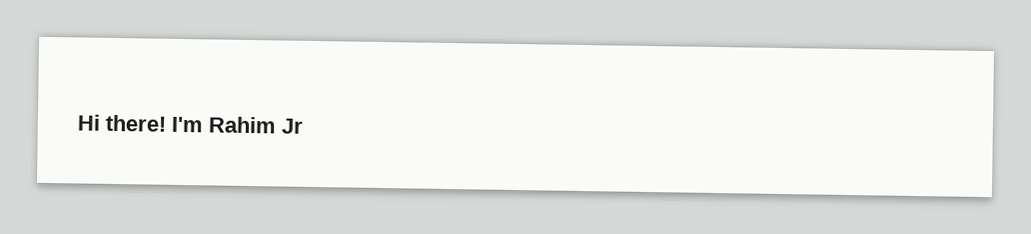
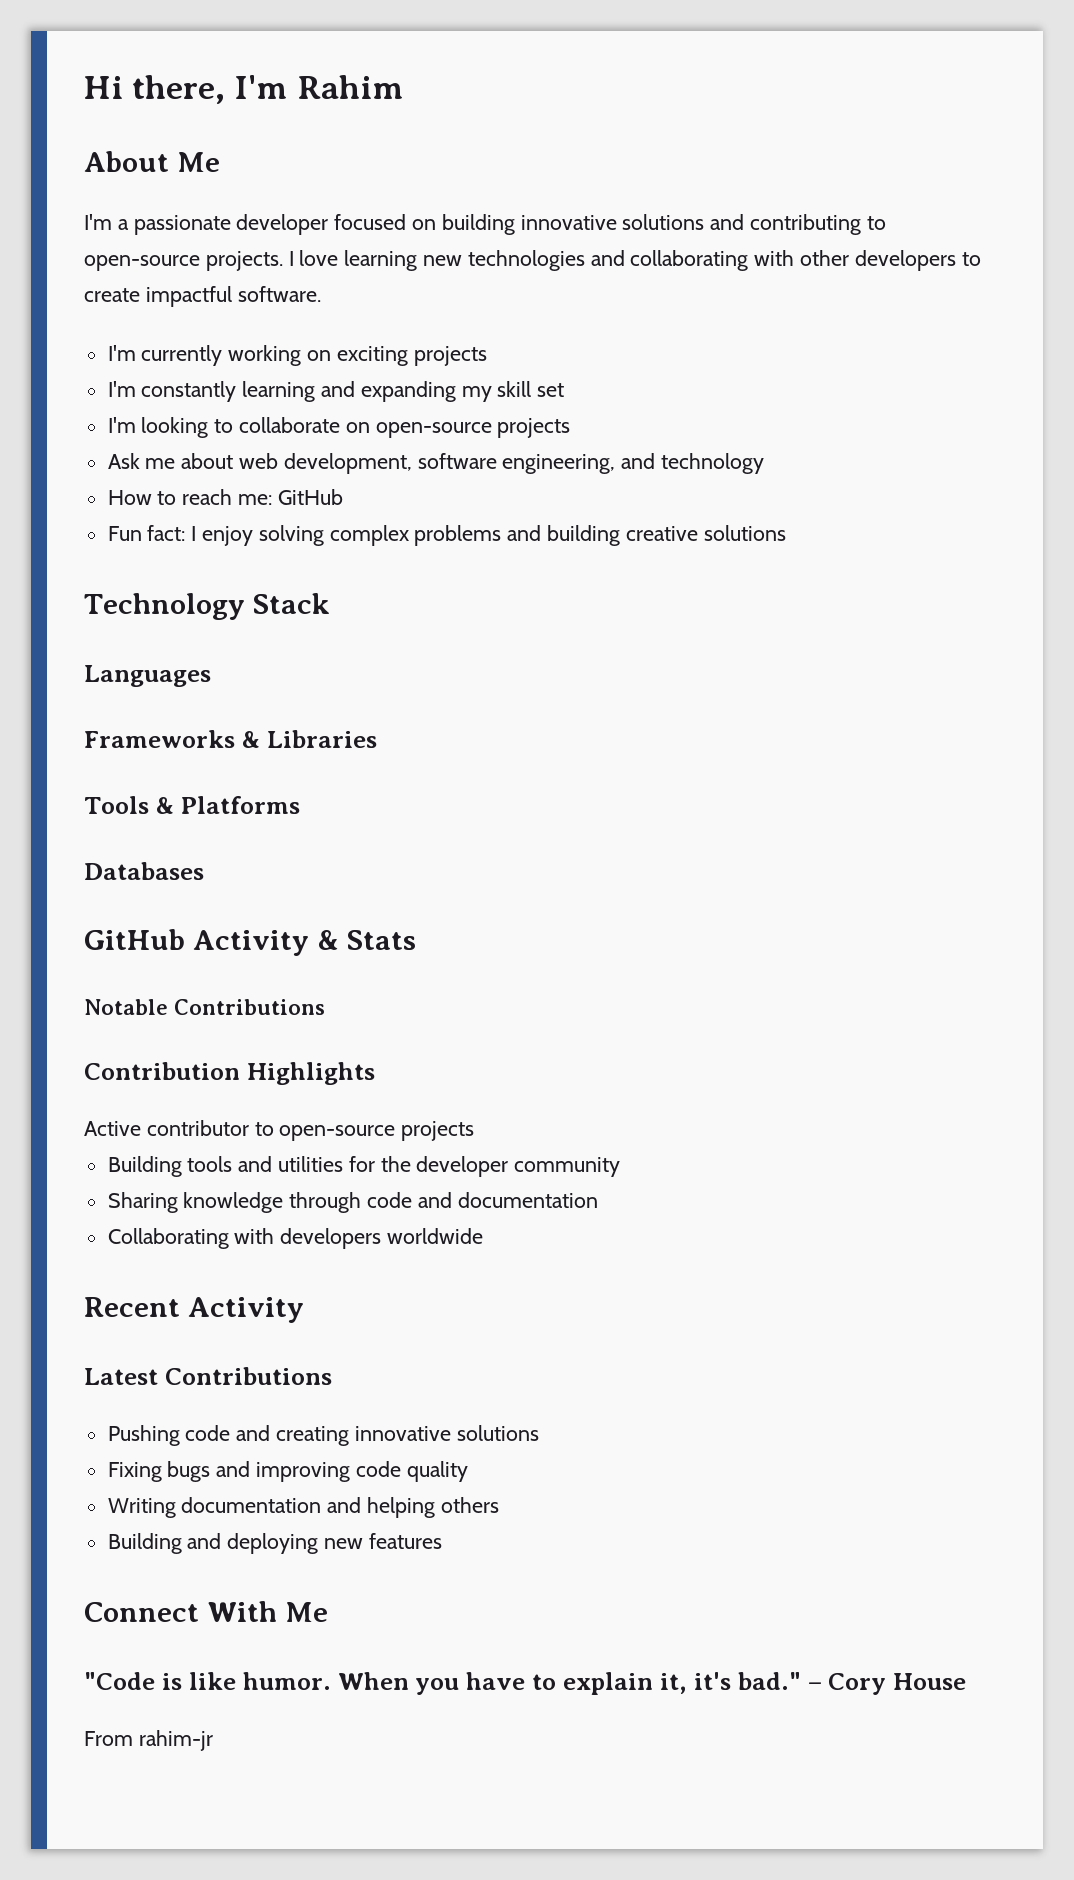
[105,114,166,132] there! -> [132,75,226,104] there,
[281,118,303,134] Jr -> [84,151,220,172] [84,214,886,235] [84,250,981,271] [84,286,321,307] [107,345,487,366] [107,381,565,402] [107,417,571,438] [107,453,765,474] [107,489,343,505] [107,525,786,546] [84,593,330,620] [84,665,211,687] [84,730,377,748] [84,796,300,814] [84,862,204,880] [84,929,416,956] [84,999,325,1015] [84,1062,375,1085] [84,1120,475,1141] [107,1156,621,1177] [107,1192,598,1213] [107,1228,484,1249] [84,1297,304,1323] [84,1367,332,1385] [107,1425,539,1446] [107,1461,468,1482] [107,1497,499,1518] [107,1533,442,1554] [84,1601,328,1622] [84,1672,967,1695] [84,1730,213,1751] // About Me // I'm a passionate developer focused on building innovative solutions and contributing to open-source projects. I love learning new technologies and collaborating with other developers to create impactful software. // I'm currently working on exciting projects // I'm constantly learning and expanding my skill set // I'm looking to collaborate on open-source projects // Ask me about web development, software engineering, and technology // How to reach me: GitHub // Fun fact: I enjoy solving complex problems and building creative solutions // Technology Stack // Languages // Frameworks & Libraries // Tools & Platforms // Databases // GitHub Activity & Stats // Notable Contributions // Contribution Highlights // Active contributor to open-source projects // Building tools and utilities for the developer community // Sharing knowledge through code and documentation // Collaborating with developers worldwide // Recent Activity // Latest Contributions // Pushing code and creating innovative solutions // Fixing bugs and improving code quality // Writing documentation and helping others // Building and deploying new features // Connect With Me // "Code is like humor. When you have to explain it, it's bad." – Cory House // From rahim-jr

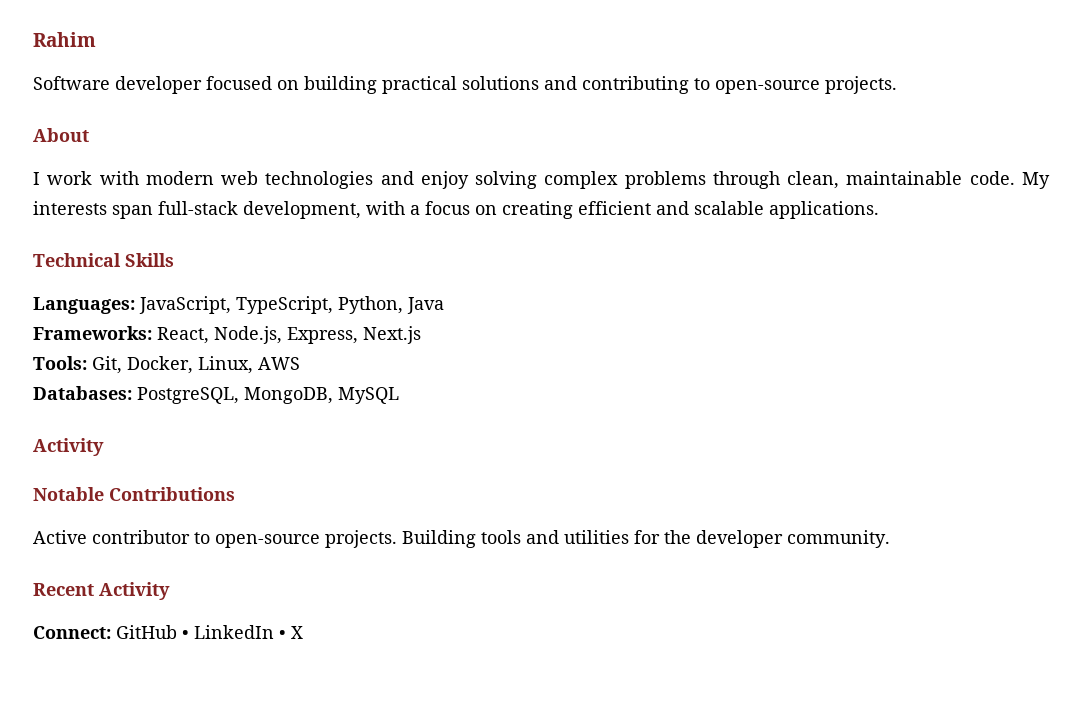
[84,75,403,104] [84,151,220,172] [84,214,231,235] Hi there, I'm Rahim // About Me // I'm a passionate -> [33,32,96,47] [33,76,110,90] Rahim // Software
[520,215,617,230] innovative -> [382,76,457,94] practical
[288,250,981,271] [84,286,321,307] [107,345,487,366] [107,381,565,402] [107,417,571,438] [107,453,765,474] [107,489,343,505] [107,525,786,546] [84,593,330,620] [84,665,211,687] [84,730,377,748] [84,796,300,814] [84,862,204,880] [84,929,416,956] I love learning new technologies and collaborating with other developers to create impactful software. // I'm currently working on exciting projects // I'm constantly learning and expanding my skill set // I'm looking to collaborate on open-source projects // Ask me about web development, software engineering, and technology // How to reach me: GitHub // Fun fact: I enjoy solving complex problems and building creative solutions // Technology Stack // Languages // Frameworks & Libraries // Tools & Platforms // Databases // GitHub Activity & Stats -> [33,128,89,142] [33,171,1050,189] [33,201,879,219] [33,253,174,267] [33,296,444,314] [33,326,421,344] [33,356,300,374] [33,386,399,404] [33,438,104,456] // About // I work with modern web technologies and enjoy solving complex problems through clean, maintainable code. My interests span full-stack development, with a focus on creating efficient and scalable applications. // Technical Skills // Languages: JavaScript, TypeScript, Python, Java // Frameworks: React, Node.js, Express, Next.js // Tools: Git, Docker, Linux, AWS // Databases: PostgreSQL, MongoDB, MySQL // Activity
[84,1062,375,1085] // Contribution Highlights -> (235, 494) none
[401,1121,475,1141] projects // -> [325,530,397,548] projects.
[514,1157,621,1177] [107,1192,598,1213] [107,1228,484,1249] [84,1297,304,1323] [84,1367,332,1385] [107,1425,539,1446] [107,1461,468,1482] [107,1497,499,1518] [107,1533,442,1554] [84,1601,328,1622] [84,1672,967,1695] [84,1730,213,1751] community // Sharing knowledge through code and documentation // Collaborating with developers worldwide // Recent Activity // Latest Contributions // Pushing code and creating innovative solutions // Fixing bugs and improving code quality // Writing documentation and helping others // Building and deploying new features // Connect With Me // "Code is like humor. When you have to explain it, it's bad." – Cory House // From rahim-jr -> [787,530,890,548] [33,582,170,600] [33,625,303,639] community. // Recent Activity // Connect: GitHub • LinkedIn • X

